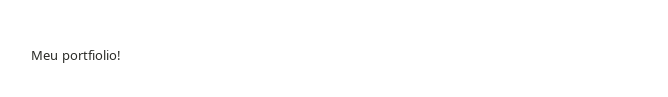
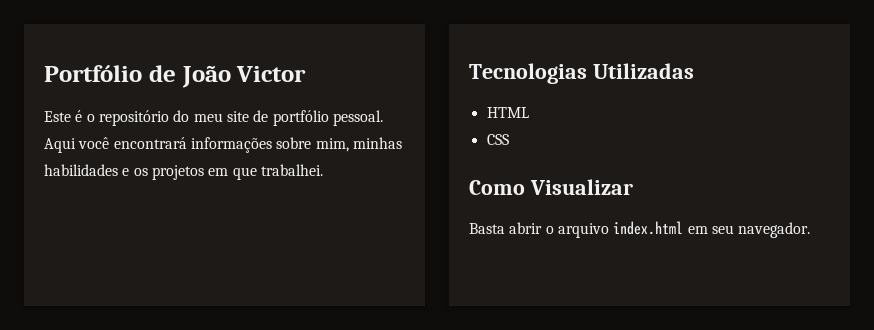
[31,50,121,63] Meu portfiolio! -> [44,65,307,88] [44,110,383,126] [44,137,402,153] [44,164,323,180] [469,63,694,84] [486,107,529,118] [486,134,509,145] [469,179,633,195] [469,221,811,238] Portfólio de João Victor // Este é o repositório do meu site de portfólio pessoal. Aqui você encontrará informações sobre mim, minhas habilidades e os projetos em que trabalhei. // Tecnologias Utilizadas // HTML // CSS // Como Visualizar // Basta abrir o arquivo index.html em seu navegador.

